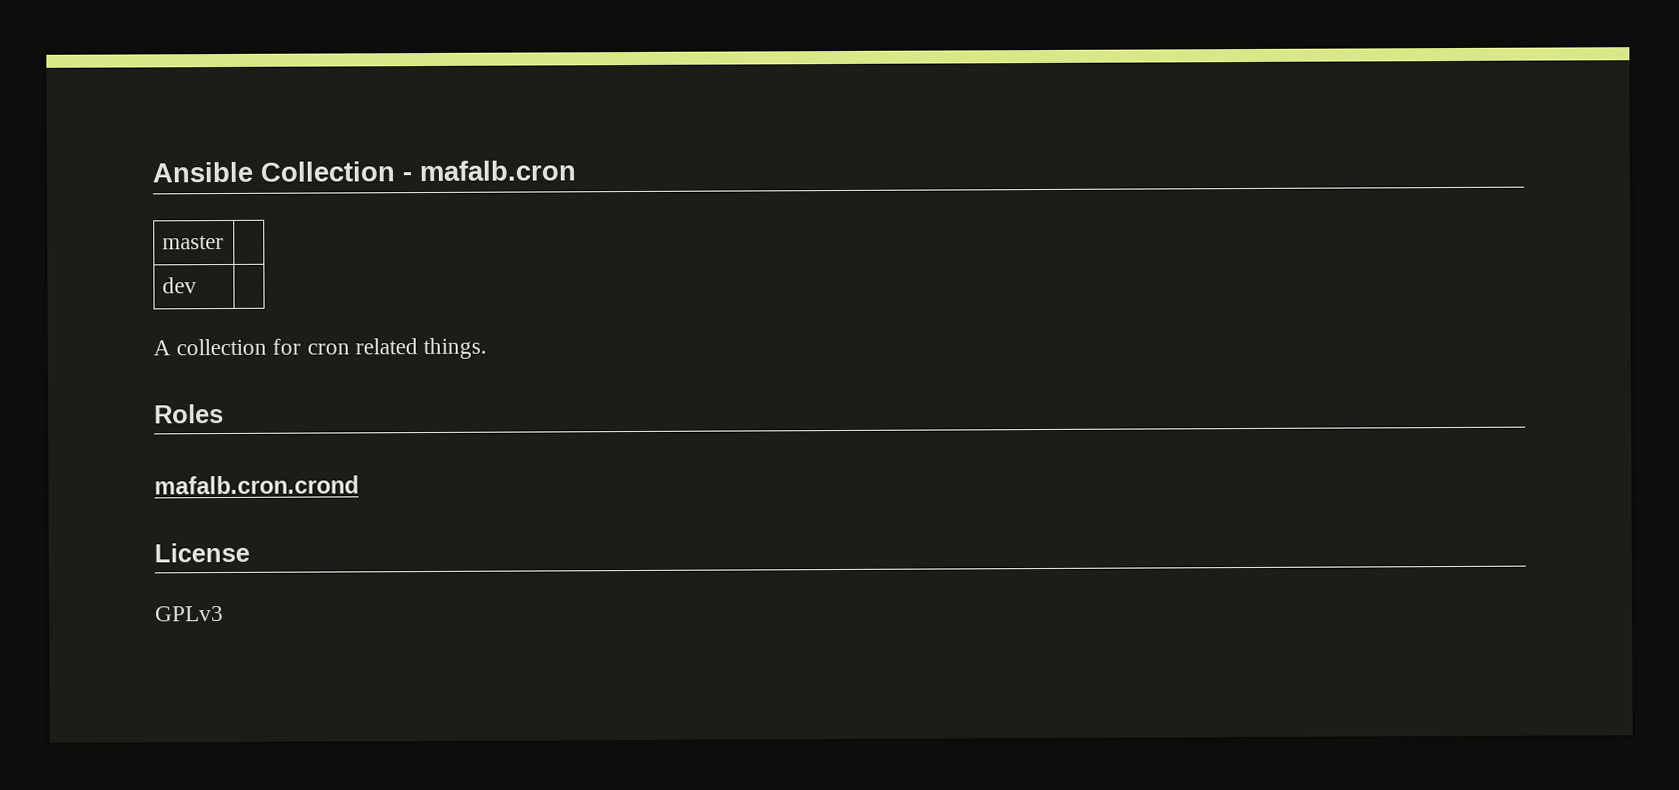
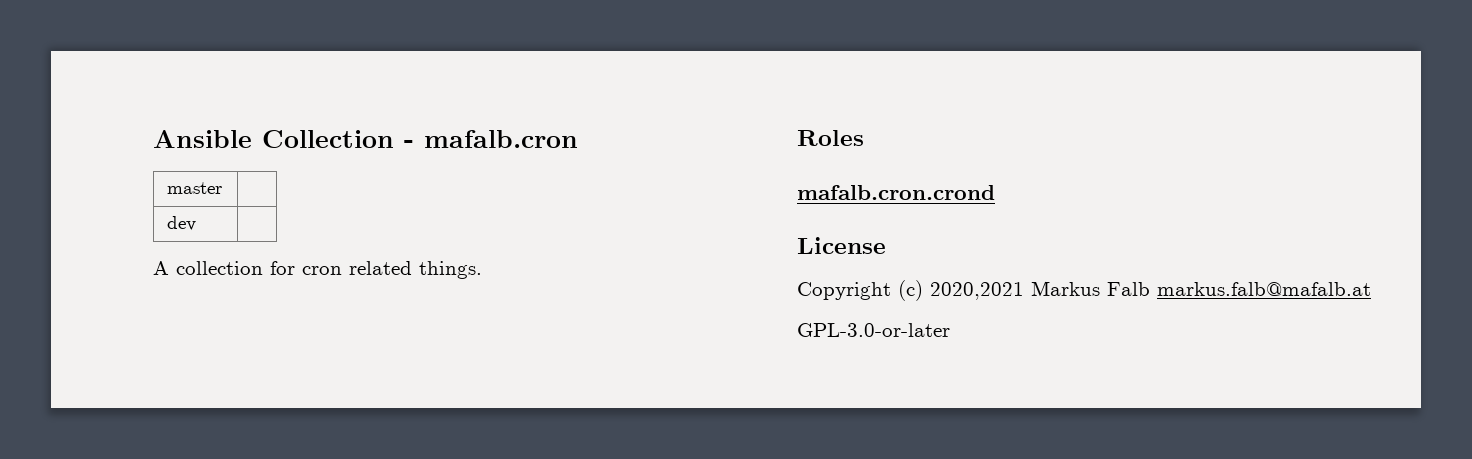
[155,606,224,622] GPLv3 -> [797,280,1371,301] [797,323,950,337] Copyright (c) 2020,2021 Markus Falb markus.falb@mafalb.at // GPL-3.0-or-later

